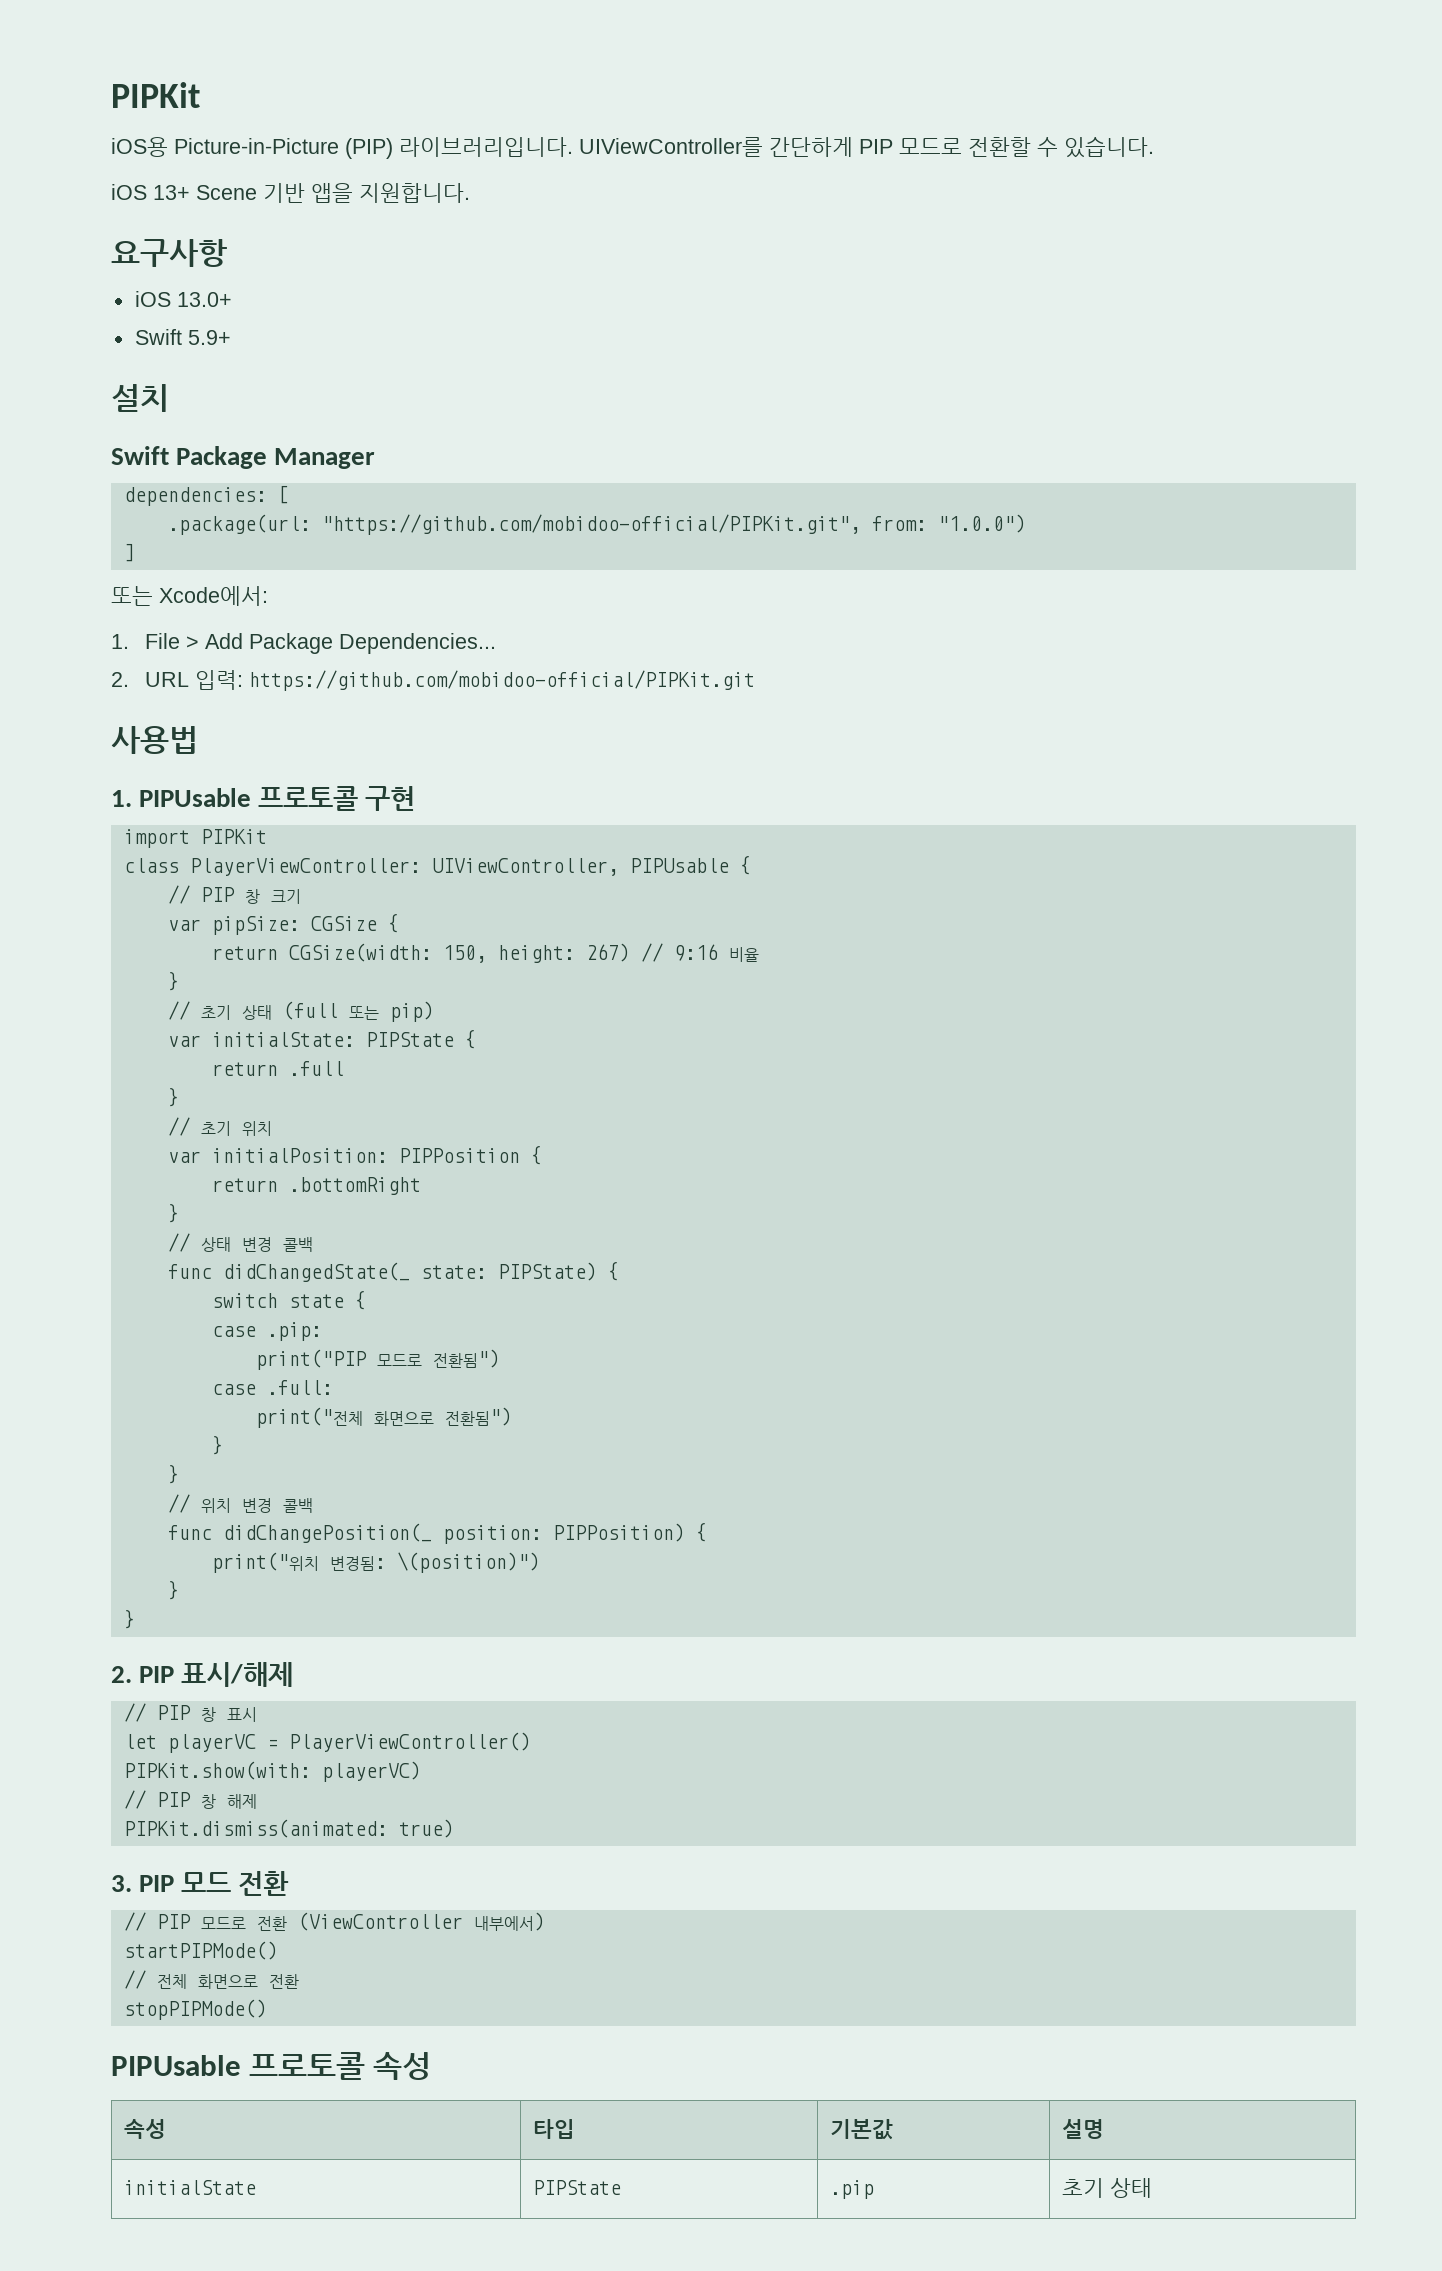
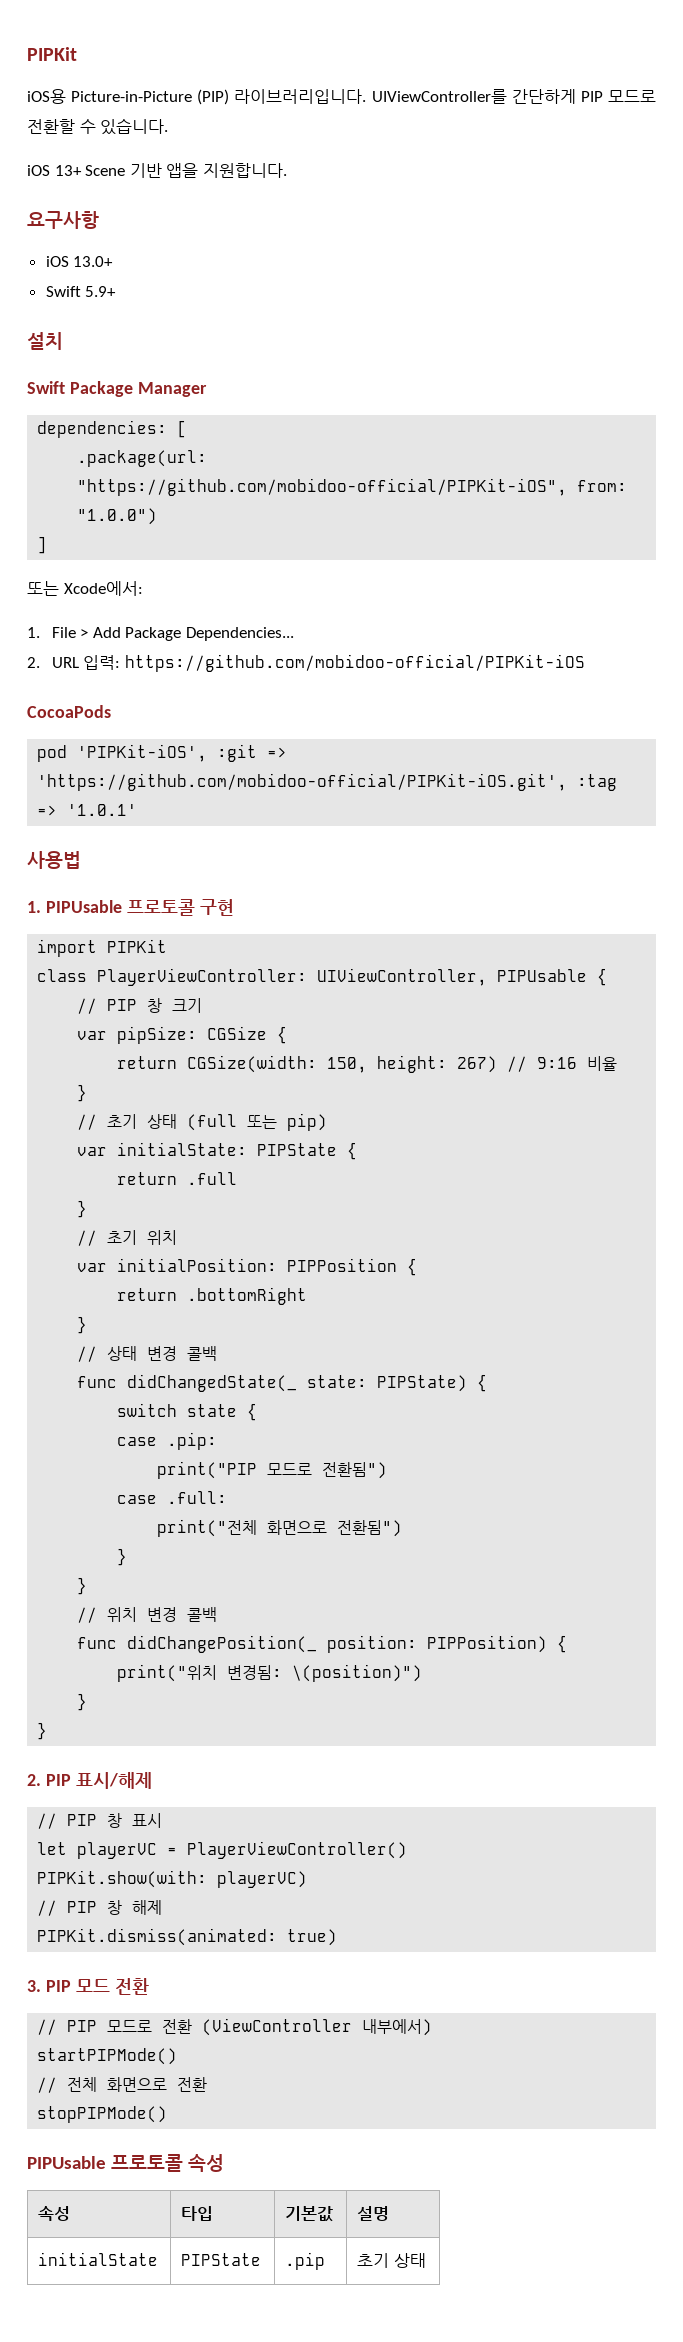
[321,514,861,535] "https://github.com/mobidoo-official/PIPKit.git", -> [77,478,568,496] "https://github.com/mobidoo-official/PIPKit-iOS",
[248,670,755,691] https://github.com/mobidoo-official/PIPKit.git -> [124,654,585,672] [27,705,111,718] [37,744,288,762] [37,773,618,791] [37,804,138,816] https://github.com/mobidoo-official/PIPKit-iOS // CocoaPods // pod 'PIPKit-iOS', :git => 'https://github.com/mobidoo-official/PIPKit-iOS.git', :tag => '1.0.1'

